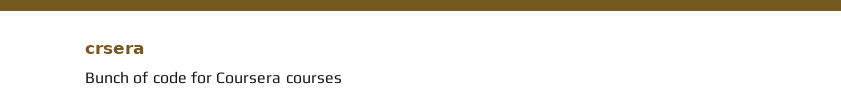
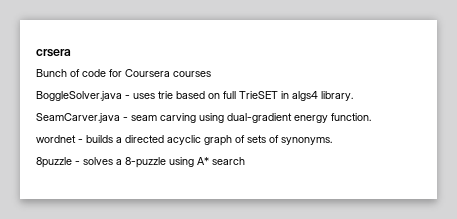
(342, 79) none -> [36,91,353,101] [36,113,371,123] [36,135,332,146] [36,157,245,168] // BoggleSolver.java - uses trie based on full TrieSET in algs4 library. // SeamCarver.java - seam carving using dual-gradient energy function. // wordnet - builds a directed acyclic graph of sets of synonyms. // 8puzzle - solves a 8-puzzle using A* search

